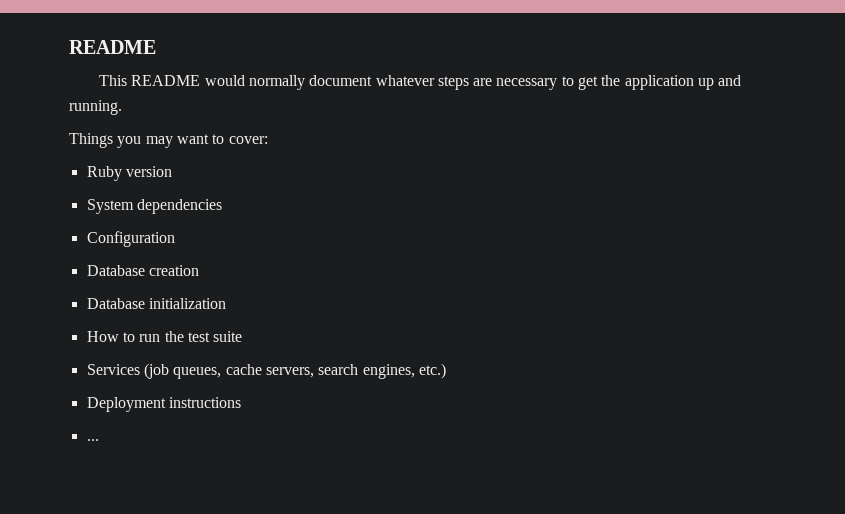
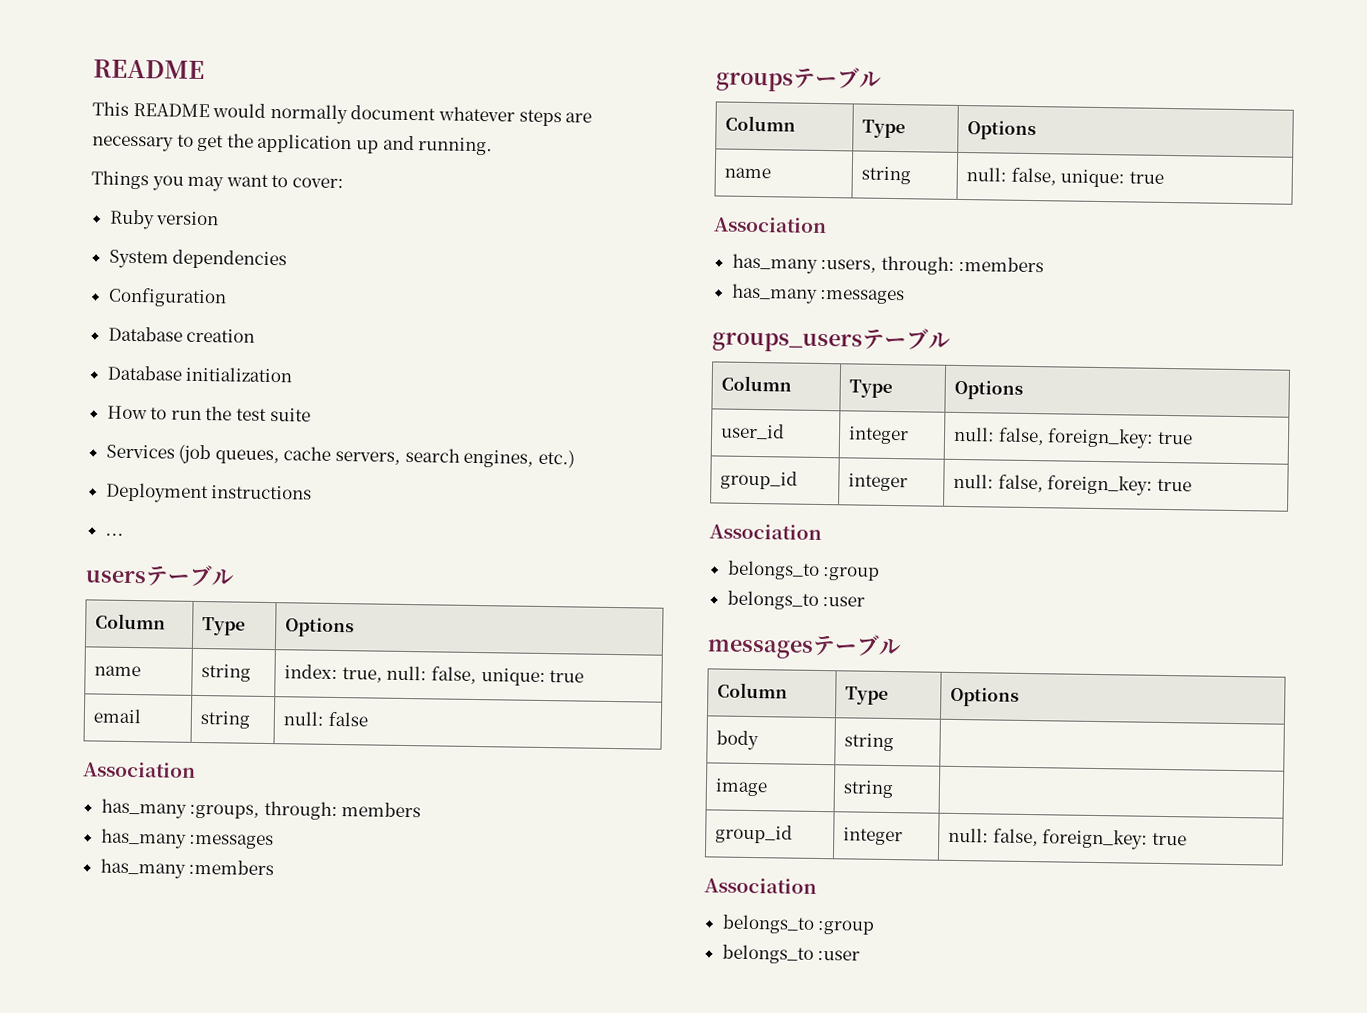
(99, 440) none -> [85,564,235,587] [95,613,167,630] [202,617,247,636] [285,617,355,638] [94,665,142,677] [201,664,252,682] [284,664,585,687] [93,708,143,724] [200,711,251,729] [283,711,368,727] [83,761,196,778] [100,798,422,821] [99,828,275,850] [99,858,275,879] [716,67,882,92] [725,115,797,132] [862,119,907,139] [967,120,1037,141] [724,167,772,179] [861,166,912,185] [966,167,1164,188] [713,216,827,234] [731,253,1045,275] [730,283,906,305] [712,328,951,353] [721,375,793,392] [849,379,894,399] [954,379,1024,400] [720,423,786,440] [848,426,910,445] [953,426,1193,449] [720,470,799,490] [848,473,909,492] [953,473,1192,496] [709,523,822,541] [726,560,881,581] [726,590,866,610] [707,634,902,659] [717,682,789,699] [845,686,890,705] [950,686,1020,707] [716,730,760,751] [844,733,895,752] [715,778,769,797] [843,780,895,799] [715,824,794,844] [843,827,904,846] [948,827,1187,850] [704,877,817,894] [721,914,876,935] [721,944,861,964] // usersテーブル // Column | Type | Options // name | string | index: true, null: false, unique: true // email | string | null: false // Association // has_many :groups, through: members // has_many :messages // has_many :members // groupsテーブル // Column | Type | Options // name | string | null: false, unique: true // Association // has_many :users, through: :members // has_many :messages // groups_usersテーブル // Column | Type | Options // user_id | integer | null: false, foreign_key: true // group_id | integer | null: false, foreign_key: true // Association // belongs_to :group // belongs_to :user // messagesテーブル // Column | Type | Options // body | string | // image | string | // group_id | integer | null: false, foreign_key: true // Association // belongs_to :group // belongs_to :user

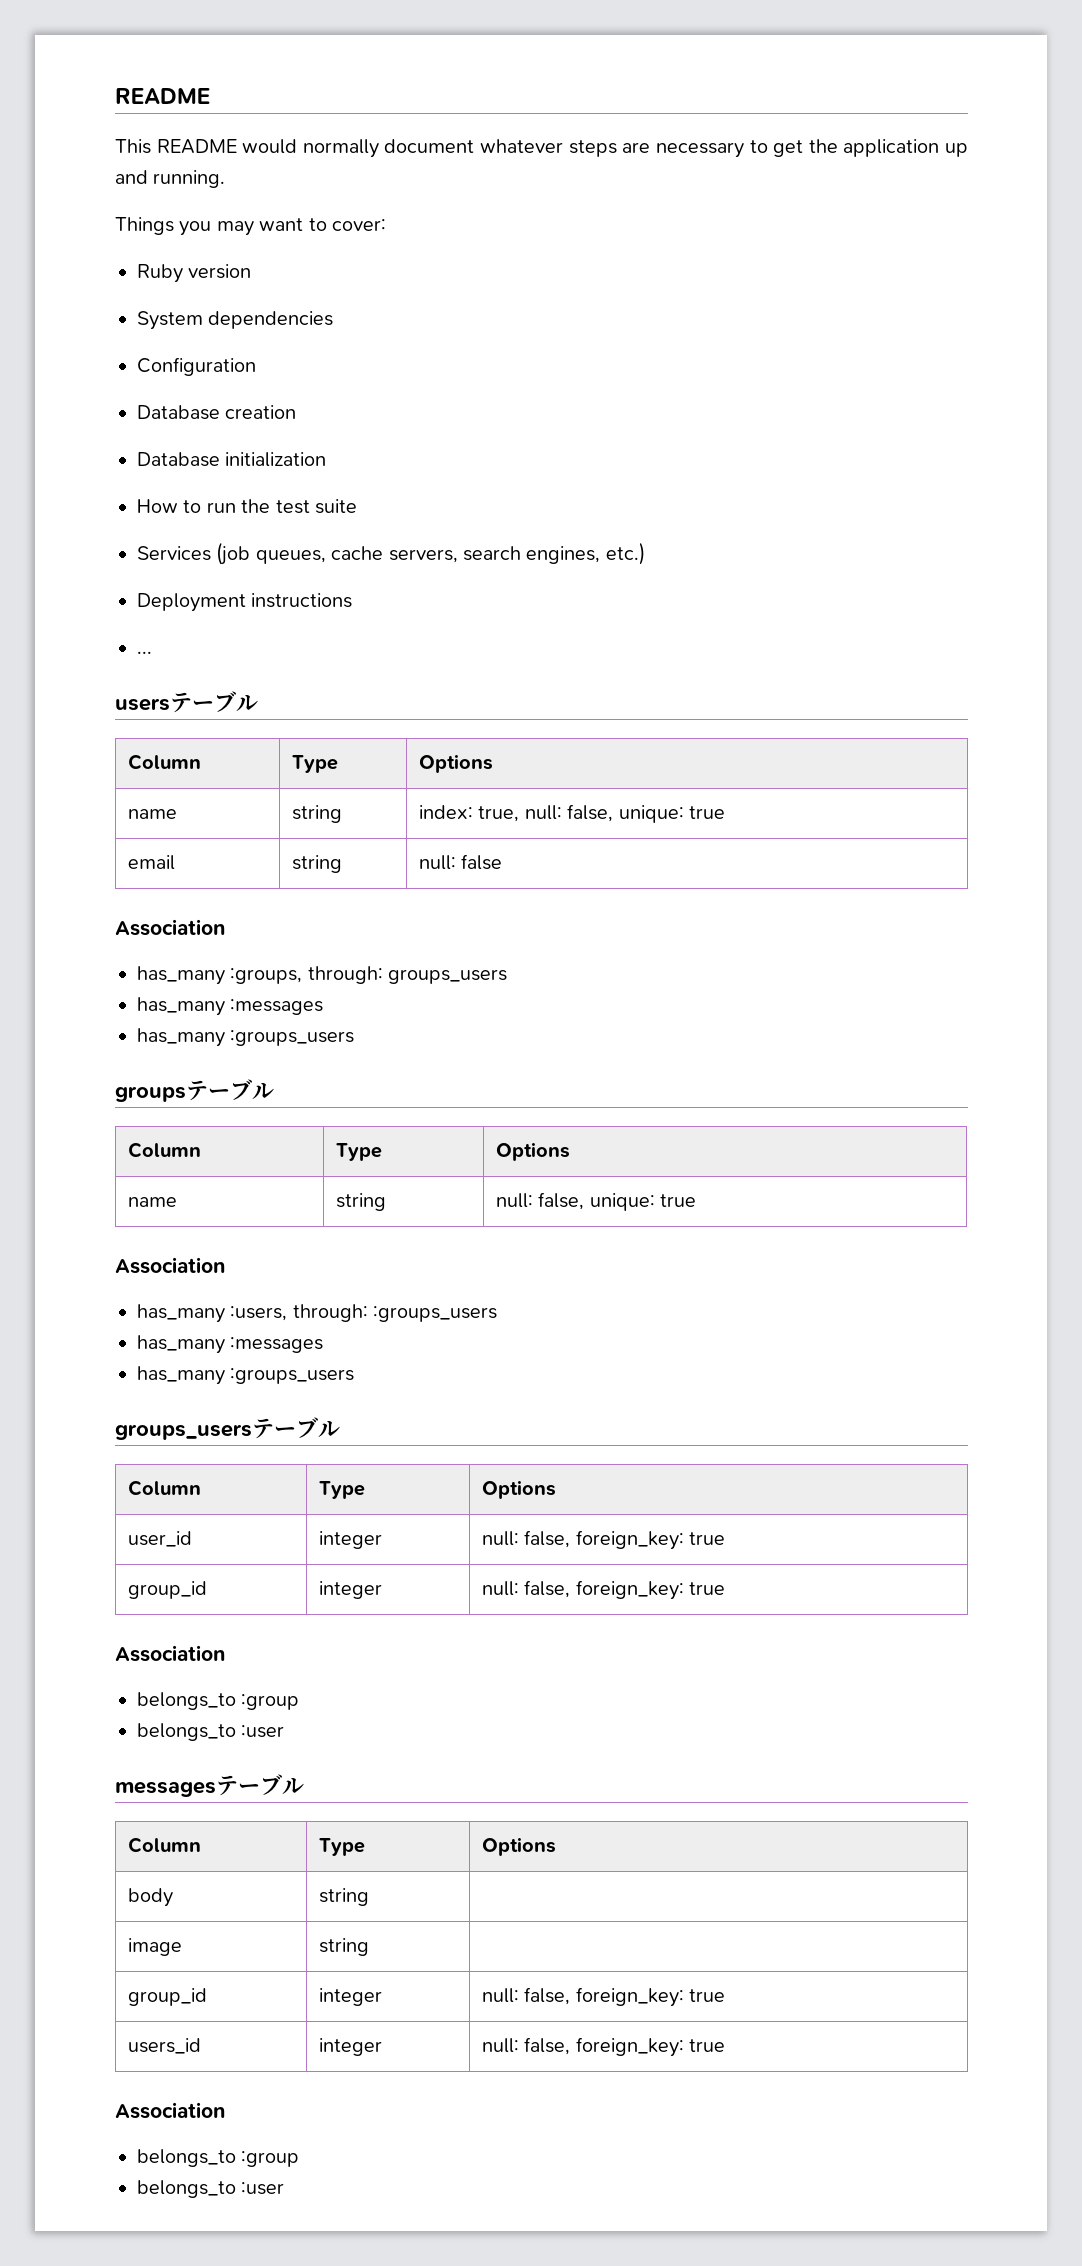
[341,802,422,818] [99,828,275,850] [99,858,275,879] members // has_many :messages // has_many :members -> [388,969,508,984] [137,997,324,1016] [137,1028,355,1047] groups_users // has_many :messages // has_many :groups_users
[958,256,1045,273] [730,283,906,305] :members // has_many :messages -> [373,1306,498,1322] [137,1335,324,1354] [137,1366,355,1385] :groups_users // has_many :messages // has_many :groups_users
(1187, 839) none -> [127,2038,201,2054] [318,2038,382,2056] [481,2037,726,2057] // users_id | integer | null: false, foreign_key: true

